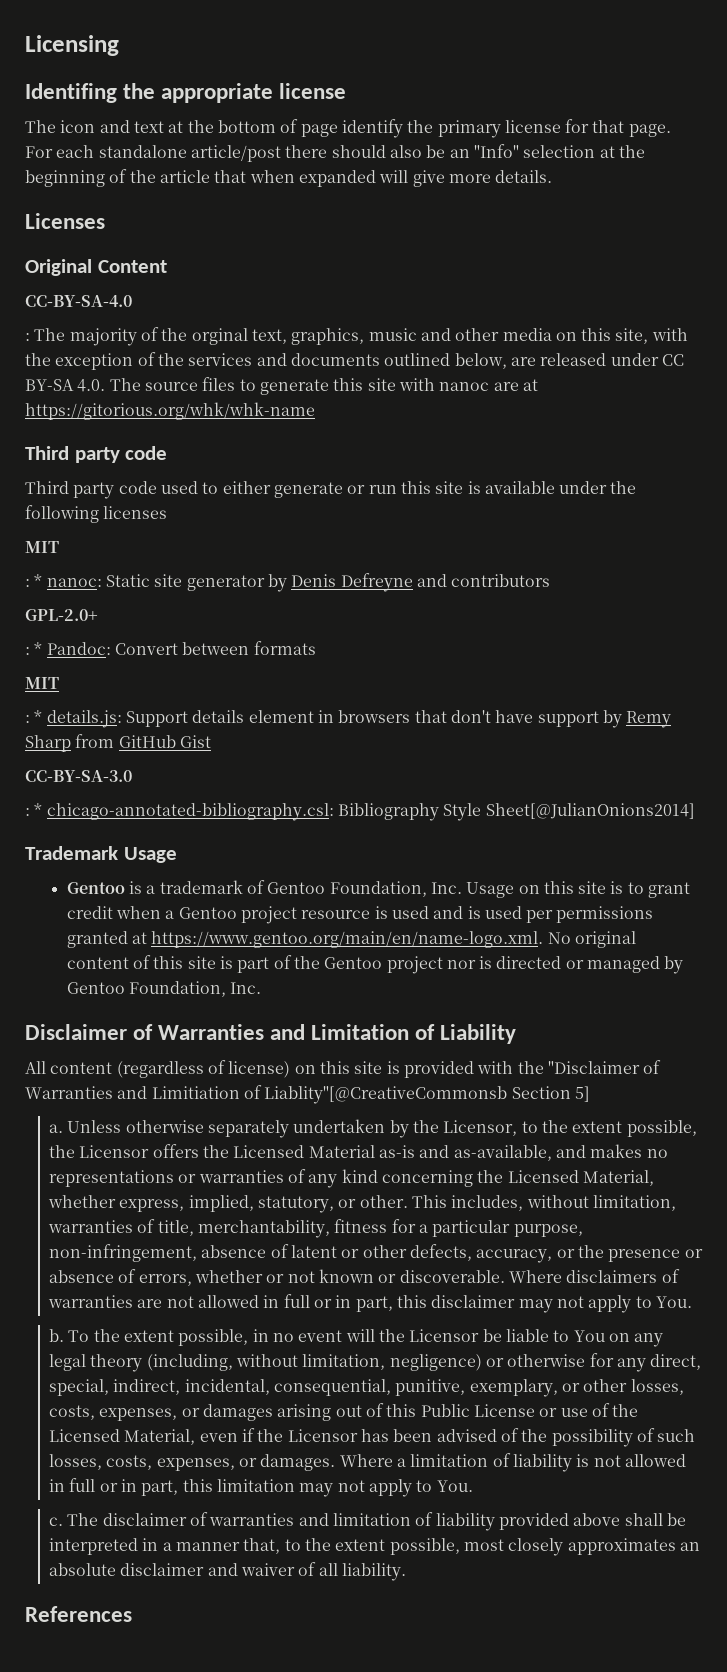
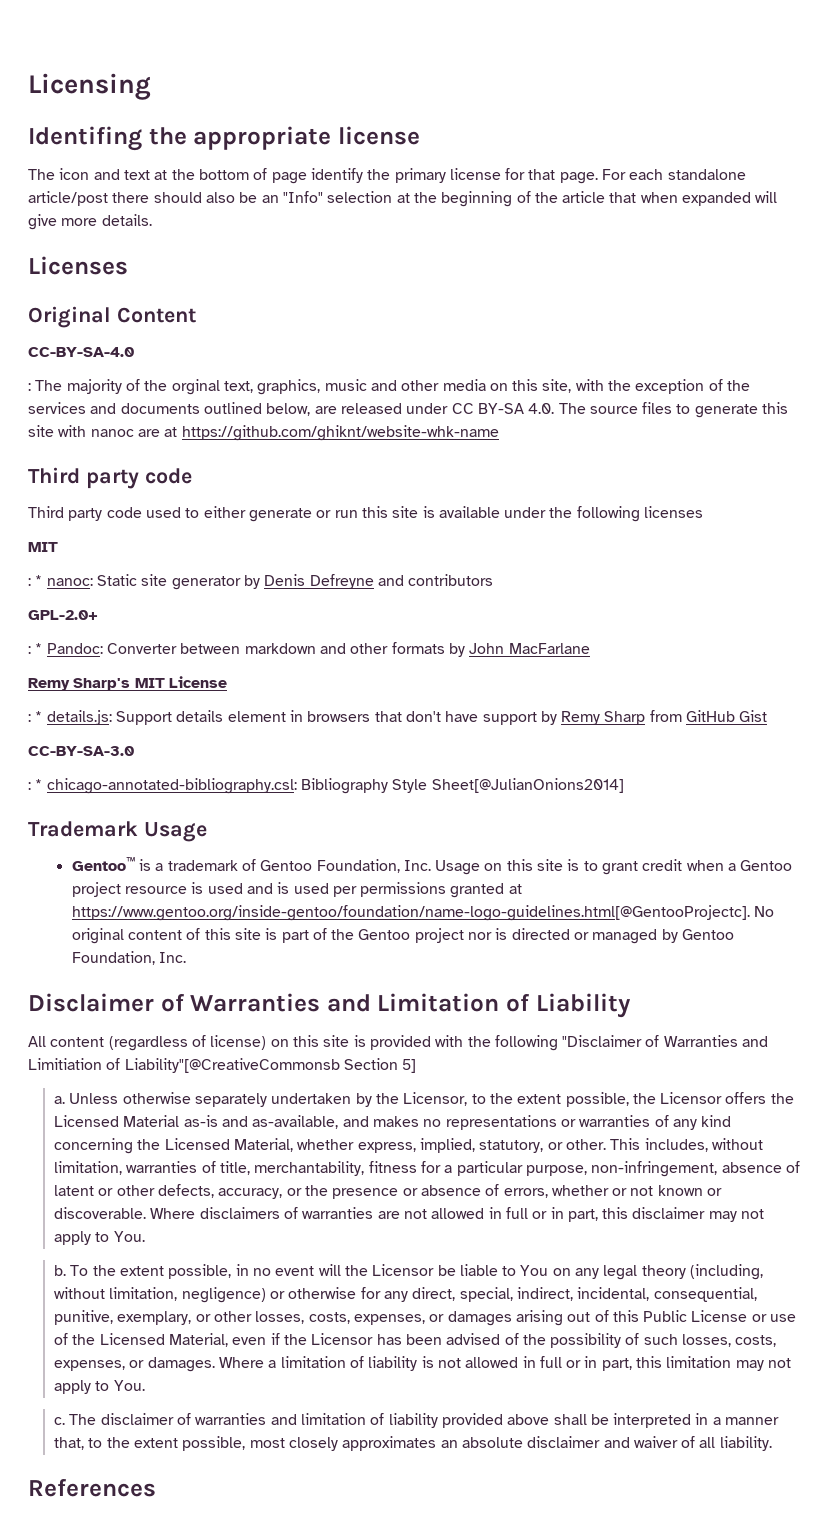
[25,402,315,420] https://gitorious.org/whk/whk-name -> [181,425,499,441] https://github.com/ghiknt/website-whk-name
[114,641,316,655] [25,677,59,689] Convert between formats // MIT -> [106,642,590,657] [28,676,227,691] Converter between markdown and other formats by John MacFarlane // Remy Sharp's MIT License
[66,882,125,894] Gentoo -> [71,857,135,871] Gentoo™
[151,931,544,948] https://www.gentoo.org/main/en/name-logo.xml. -> [71,905,750,921] https://www.gentoo.org/inside-gentoo/foundation/name-logo-guidelines.html[@GentooProjectc].
(544, 1067) none -> [494,1035,558,1051] following
[264,1086,508,1104] Liablity"[@CreativeCommonsb -> [124,1058,340,1073] Liability"[@CreativeCommonsb

